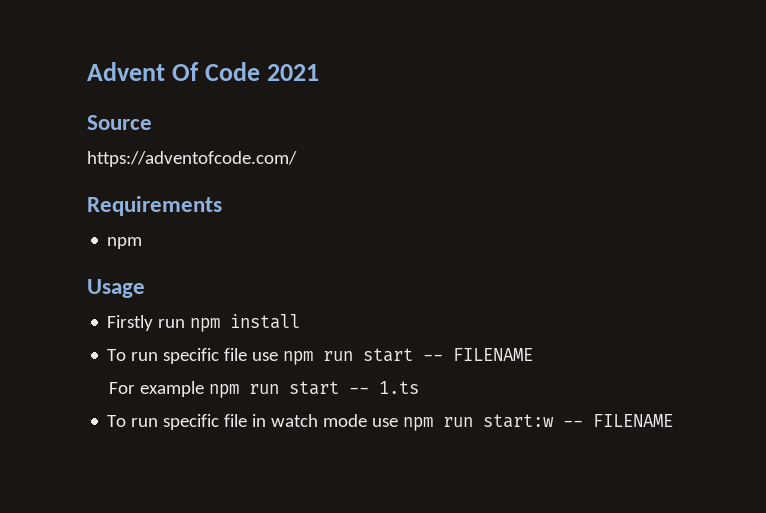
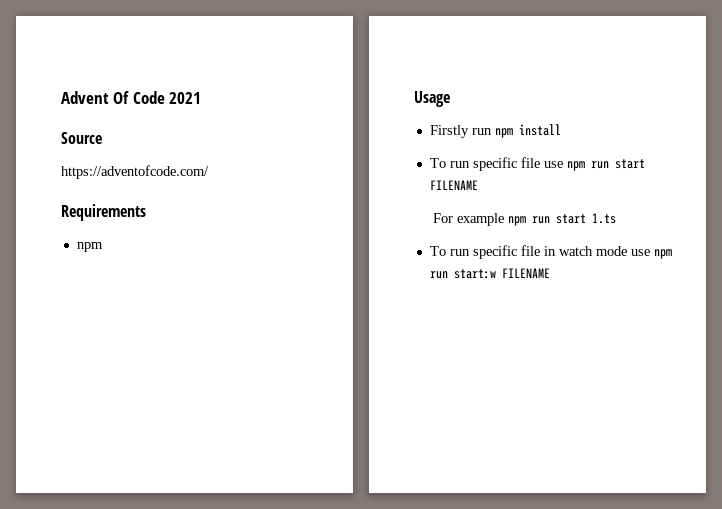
[423,354,444,361] -- -> (645, 164) none
[348,387,369,394] -- -> (587, 219) none
[563,420,584,427] -- -> (496, 274) none

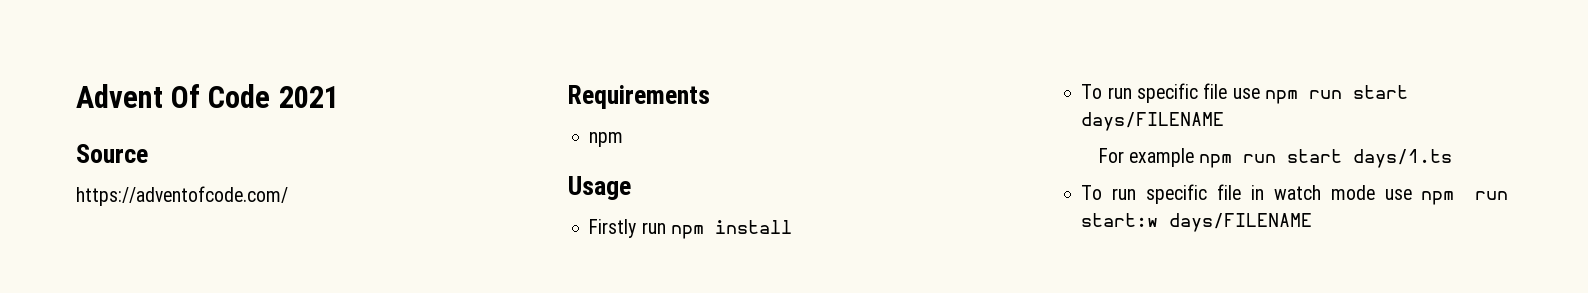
[429,180,478,190] FILENAME -> [1081,112,1225,131] days/FILENAME
[592,213,617,224] 1.ts -> [1353,149,1453,168] days/1.ts
[501,268,550,278] FILENAME -> [1169,213,1313,232] days/FILENAME

